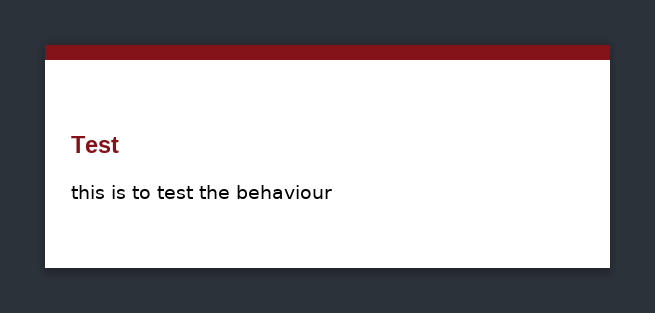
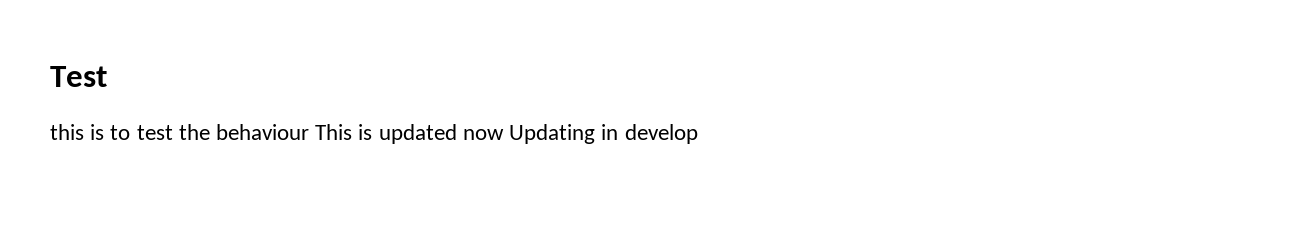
(332, 192) none -> [315,124,698,144] This is updated now Updating in develop

